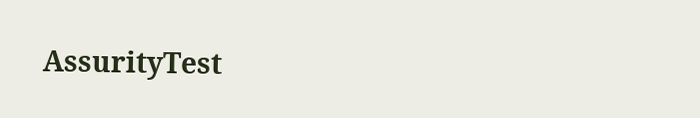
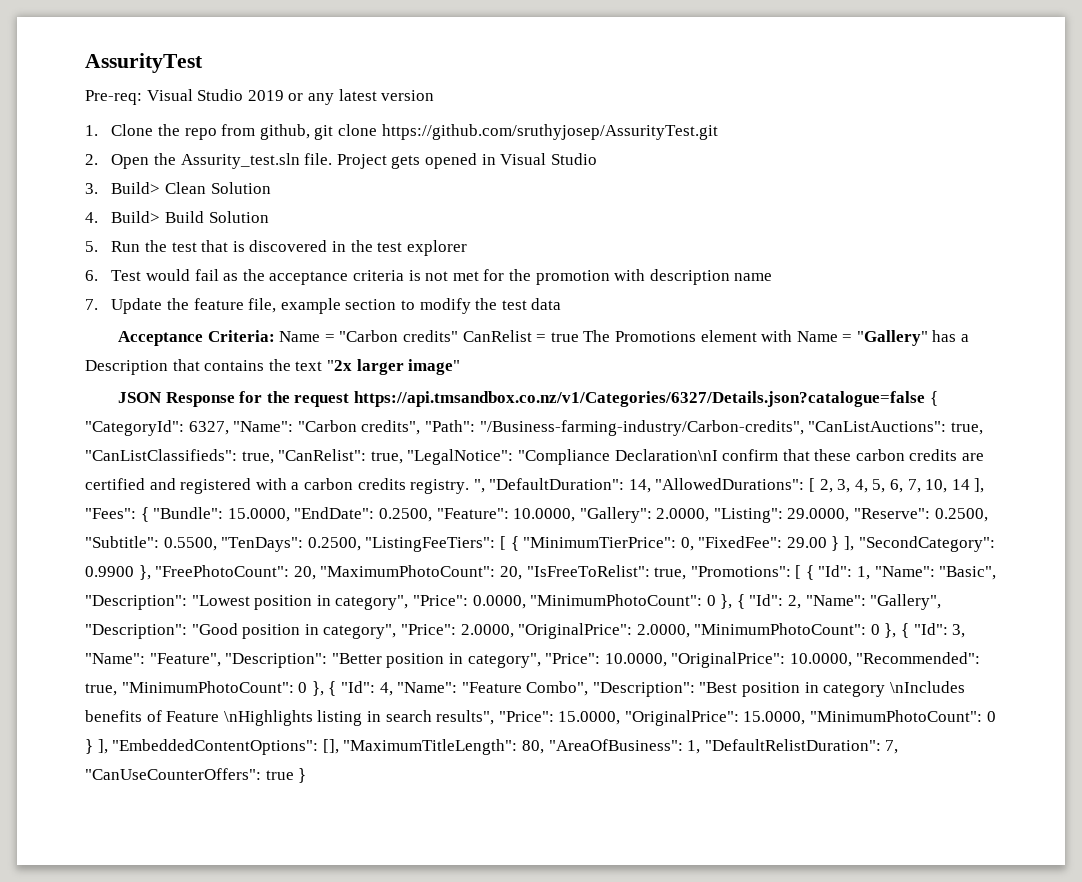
(223, 65) none -> [85,89,435,105] [85,124,718,140] [85,153,597,169] [85,182,271,194] [85,211,269,223] [85,240,467,256] [85,269,773,285] [85,298,562,314] [118,330,970,346] [85,359,461,375] [118,391,938,407] [85,420,983,436] [85,449,985,465] [85,478,985,494] [85,507,988,523] [85,536,995,552] [85,565,997,580] [85,594,942,610] [85,623,966,639] [85,652,981,668] [85,681,965,697] [85,710,996,726] [85,739,899,755] [85,768,307,783] // Pre-req: Visual Studio 2019 or any latest version // 1. Clone the repo from github, git clone https://github.com/sruthyjosep/AssurityTest.git // 2. Open the Assurity_test.sln file. Project gets opened in Visual Studio // 3. Build> Clean Solution // 4. Build> Build Solution // 5. Run the test that is discovered in the test explorer // 6. Test would fail as the acceptance criteria is not met for the promotion with description name // 7. Update the feature file, example section to modify the test data // Acceptance Criteria: Name = "Carbon credits" CanRelist = true The Promotions element with Name = "Gallery" has a Description that contains the text "2x larger image" // JSON Response for the request https://api.tmsandbox.co.nz/v1/Categories/6327/Details.json?catalogue=false { "CategoryId": 6327, "Name": "Carbon credits", "Path": "/Business-farming-industry/Carbon-credits", "CanListAuctions": true, "CanListClassifieds": true, "CanRelist": true, "LegalNotice": "Compliance Declaration\nI confirm that these carbon credits are certified and registered with a carbon credits registry. ", "DefaultDuration": 14, "AllowedDurations": [ 2, 3, 4, 5, 6, 7, 10, 14 ], "Fees": { "Bundle": 15.0000, "EndDate": 0.2500, "Feature": 10.0000, "Gallery": 2.0000, "Listing": 29.0000, "Reserve": 0.2500, "Subtitle": 0.5500, "TenDays": 0.2500, "ListingFeeTiers": [ { "MinimumTierPrice": 0, "FixedFee": 29.00 } ], "SecondCategory": 0.9900 }, "FreePhotoCount": 20, "MaximumPhotoCount": 20, "IsFreeToRelist": true, "Promotions": [ { "Id": 1, "Name": "Basic", "Description": "Lowest position in category", "Price": 0.0000, "MinimumPhotoCount": 0 }, { "Id": 2, "Name": "Gallery", "Description": "Good position in category", "Price": 2.0000, "OriginalPrice": 2.0000, "MinimumPhotoCount": 0 }, { "Id": 3, "Name": "Feature", "Description": "Better position in category", "Price": 10.0000, "OriginalPrice": 10.0000, "Recommended": true, "MinimumPhotoCount": 0 }, { "Id": 4, "Name": "Feature Combo", "Description": "Best position in category \nIncludes benefits of Feature \nHighlights listing in search results", "Price": 15.0000, "OriginalPrice": 15.0000, "MinimumPhotoCount": 0 } ], "EmbeddedContentOptions": [], "MaximumTitleLength": 80, "AreaOfBusiness": 1, "DefaultRelistDuration": 7, "CanUseCounterOffers": true }

